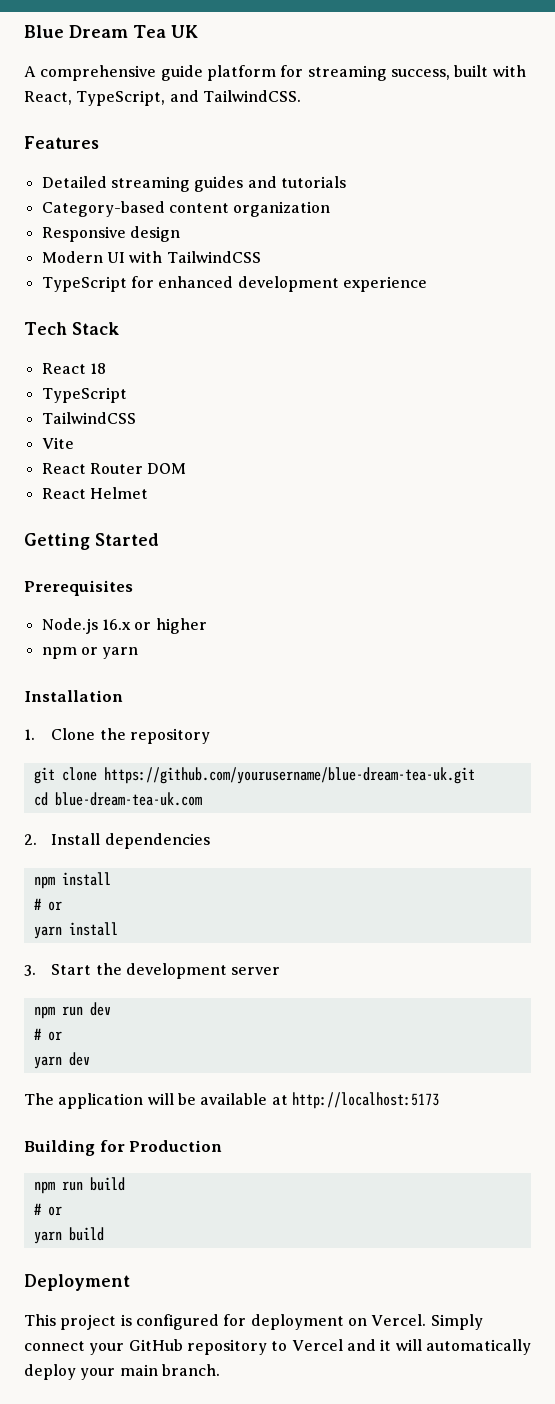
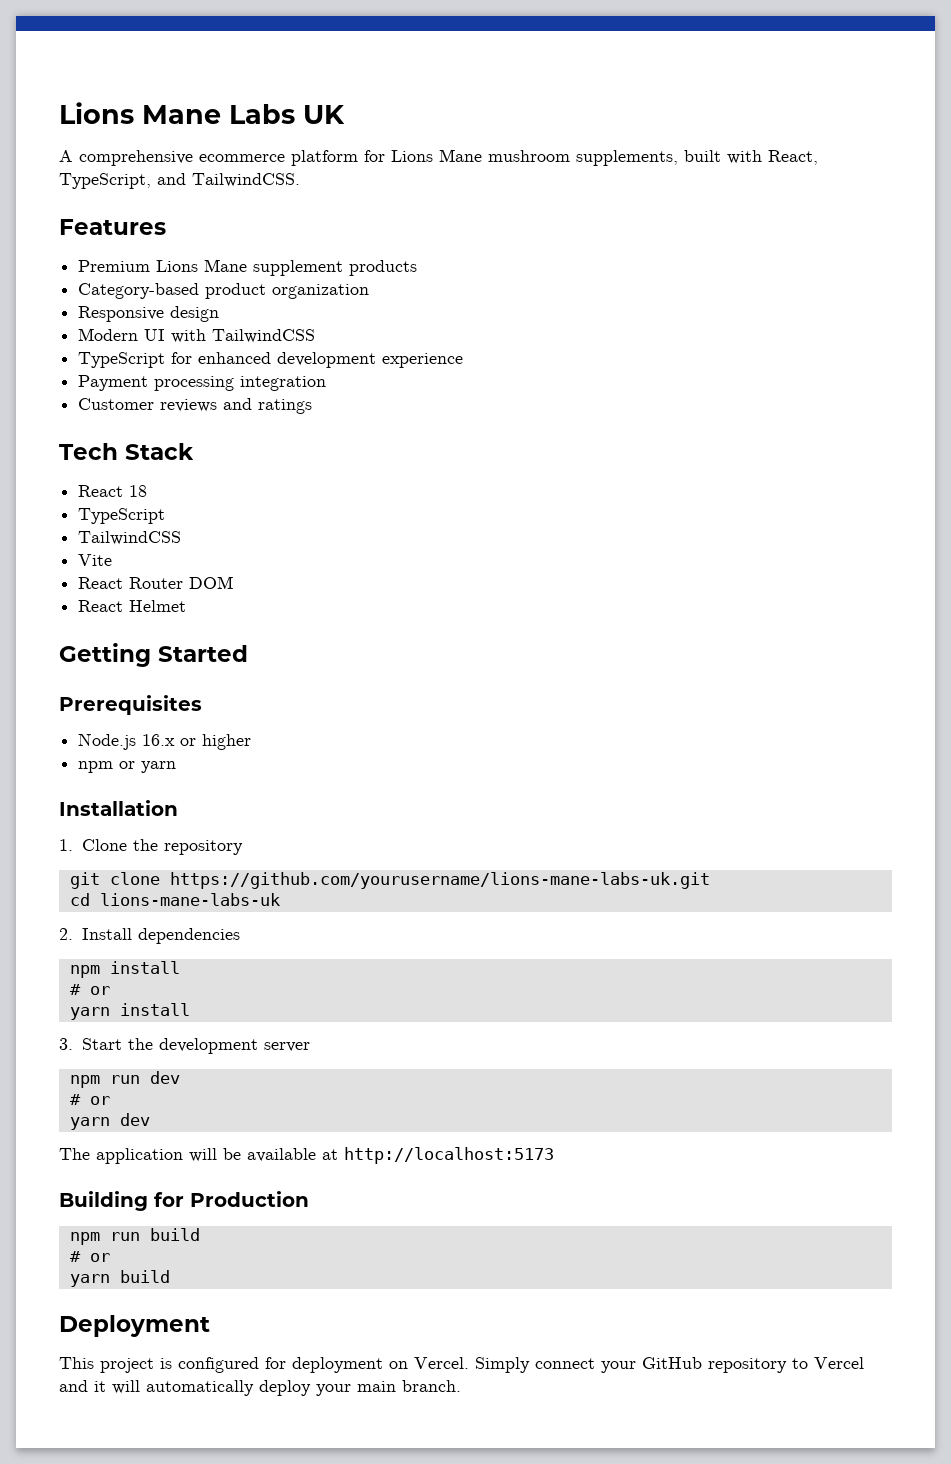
[24,25,166,38] Blue Dream Tea -> [59,102,295,124] Lions Mane Labs
[160,65,203,81] guide -> [199,154,285,162] ecommerce
[307,65,450,81] streaming success, -> [391,149,678,166] Lions Mane mushroom supplements,
[41,176,346,192] Detailed streaming guides and tutorials -> [78,259,418,276] Premium Lions Mane supplement products
[168,203,229,213] content -> [205,283,267,299] product
(427, 284) none -> [78,375,327,391] [78,398,313,414] // Payment processing integration // Customer reviews and ratings
[103,767,475,784] https://github.com/yourusername/blue-dream-tea-uk.git -> [169,872,710,889] https://github.com/yourusername/lions-mane-labs-uk.git
[54,792,202,806] blue-dream-tea-uk.com -> [99,893,280,906] lions-mane-labs-uk

